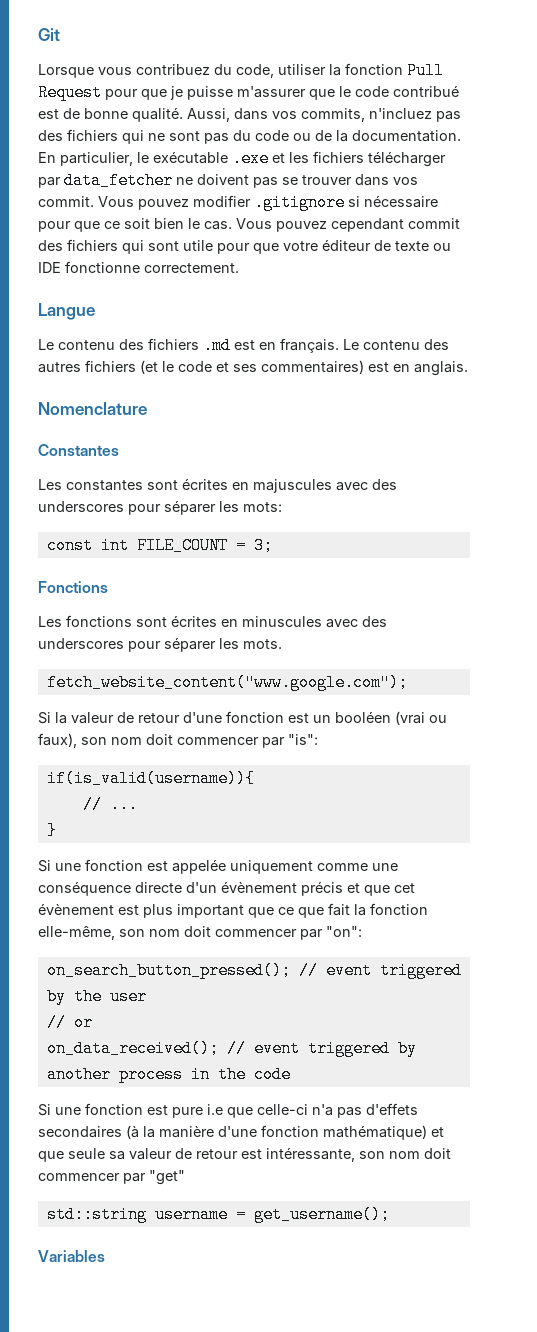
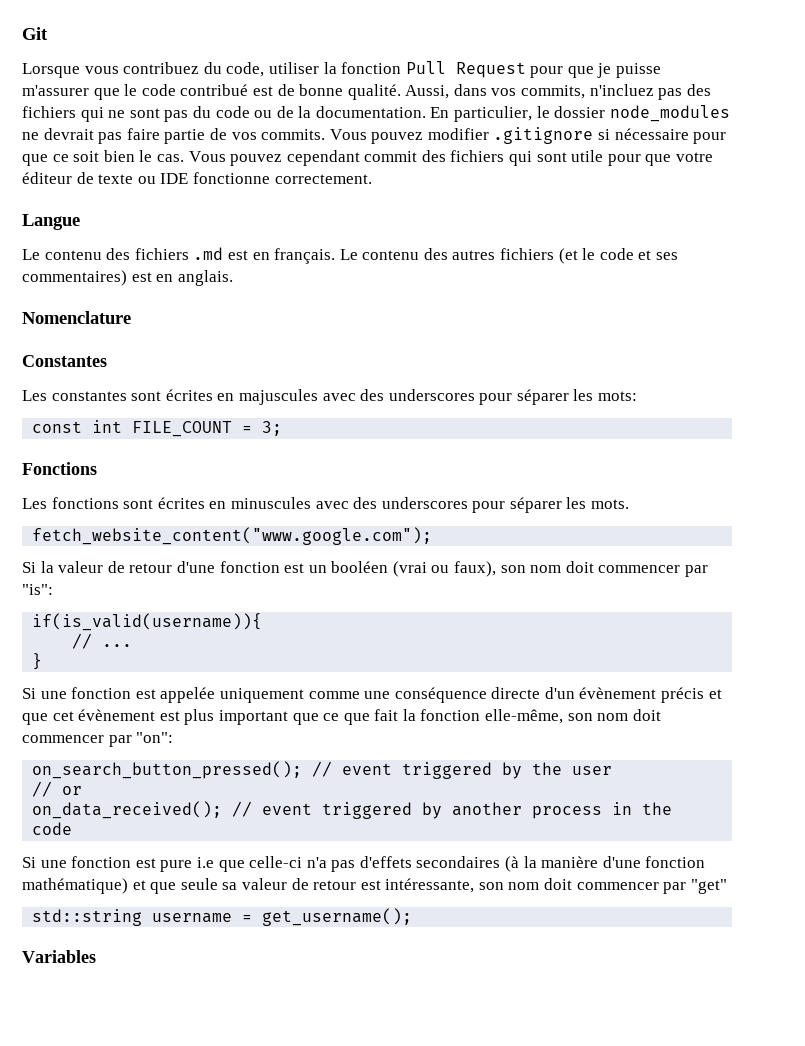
[153,150,446,167] [38,172,418,189] [38,196,94,207] exécutable .exe et les fichiers télécharger par data_fetcher ne doivent pas se trouver dans vos commit. -> [554,105,730,122] [22,128,326,144] dossier node_modules ne devrait pas faire partie de vos commits.

